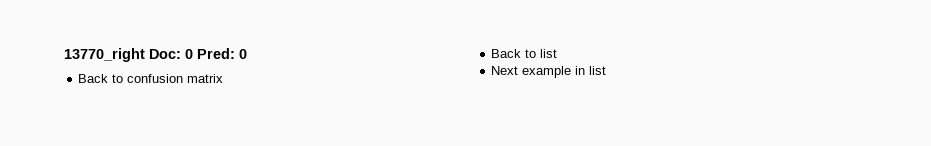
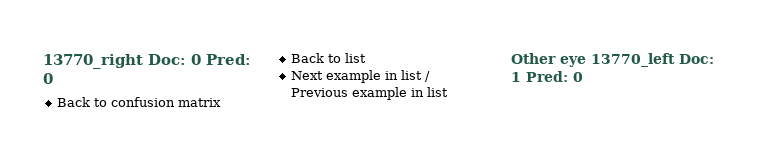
(607, 70) none -> [425,71,431,82] [291,87,449,100] [511,53,714,67] [511,71,583,82] / Previous example in list // Other eye 13770_left Doc: 1 Pred: 0

